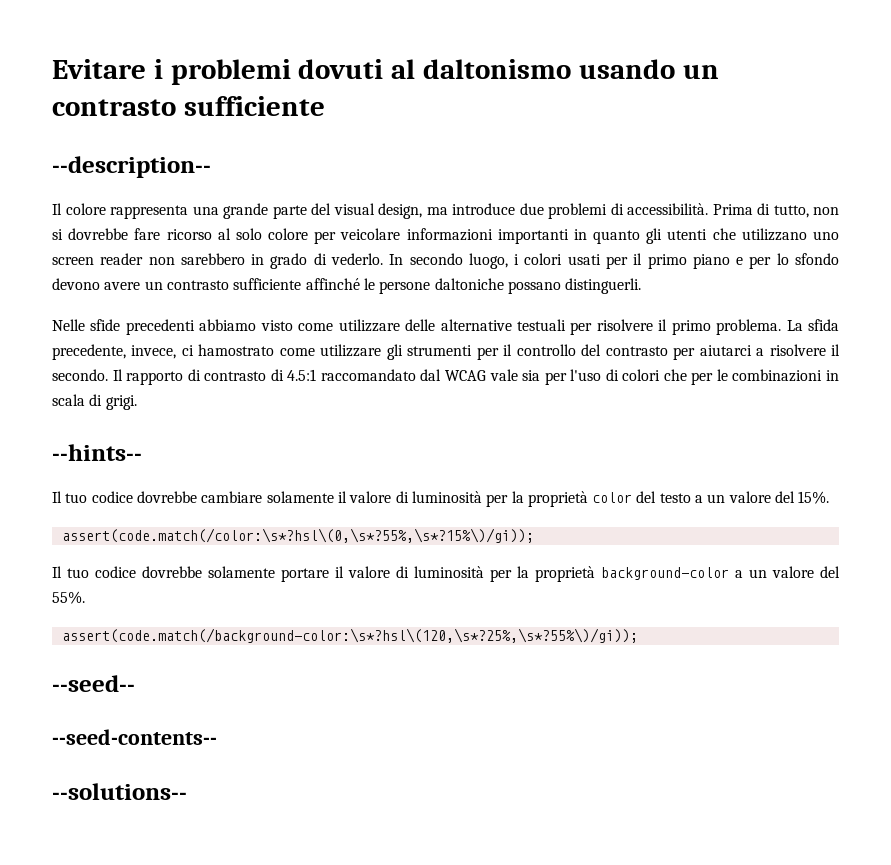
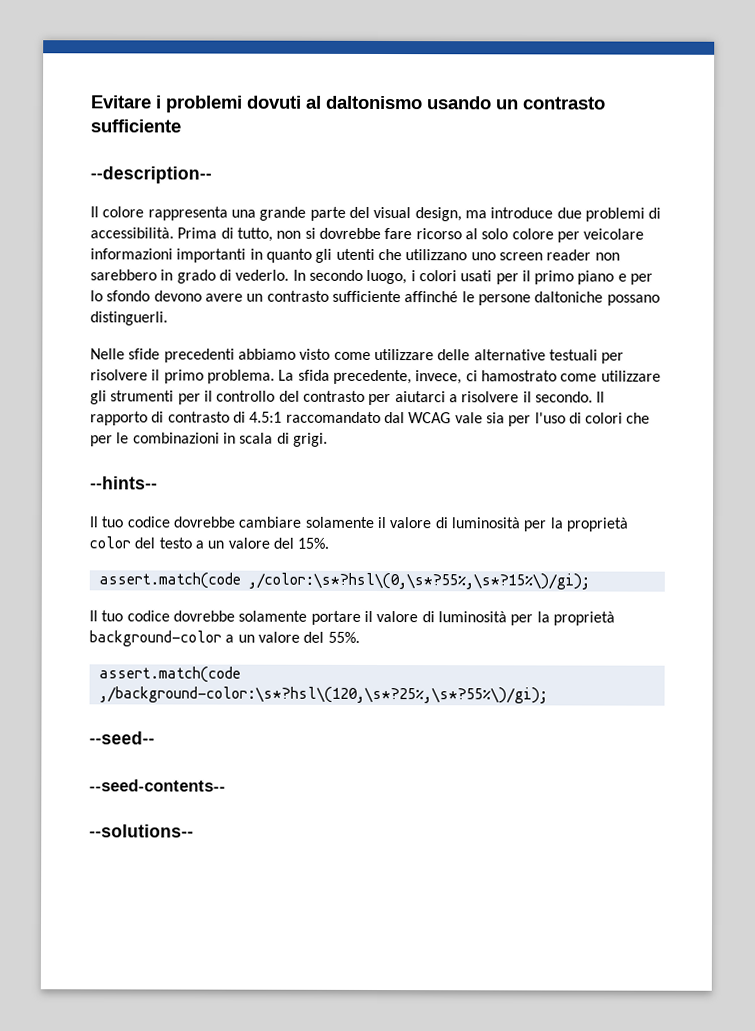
[61,528,534,543] assert(code.match(/color:\s*?hsl\(0,\s*?55%,\s*?15%\)/gi)); -> [98,572,590,590] assert.match(code ,/color:\s*?hsl\(0,\s*?55%,\s*?15%\)/gi);
[61,628,638,643] assert(code.match(/background-color:\s*?hsl\(120,\s*?25%,\s*?55%\)/gi)); -> [98,666,241,683] [98,686,548,704] assert.match(code ,/background-color:\s*?hsl\(120,\s*?25%,\s*?55%\)/gi);

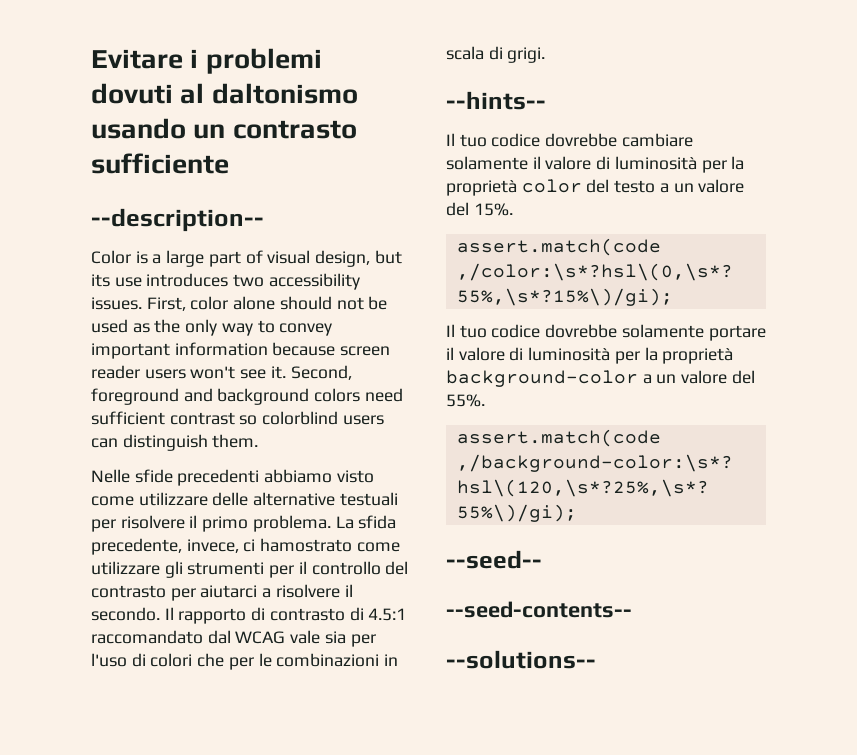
[90,206,662,222] [90,227,645,243] [90,248,620,263] [90,269,654,285] [90,290,660,306] [90,311,168,326] Il colore rappresenta una grande parte del visual design, ma introduce due problemi di accessibilità. Prima di tutto, non si dovrebbe fare ricorso al solo colore per veicolare informazioni importanti in quanto gli utenti che utilizzano uno screen reader non sarebbero in grado di vederlo. In secondo luogo, i colori usati per il primo piano e per lo sfondo devono avere un contrasto sufficiente affinché le persone daltoniche possano distinguerli. -> [91,250,402,267] [91,273,360,290] [91,296,388,311] [91,319,333,336] [91,342,391,359] [91,365,352,380] [91,388,403,405] [91,411,384,425] [91,434,259,451] Color is a large part of visual design, but its use introduces two accessibility issues. First, color alone should not be used as the only way to convey important information because screen reader users won't see it. Second, foreground and background colors need sufficient contrast so colorblind users can distinguish them.

